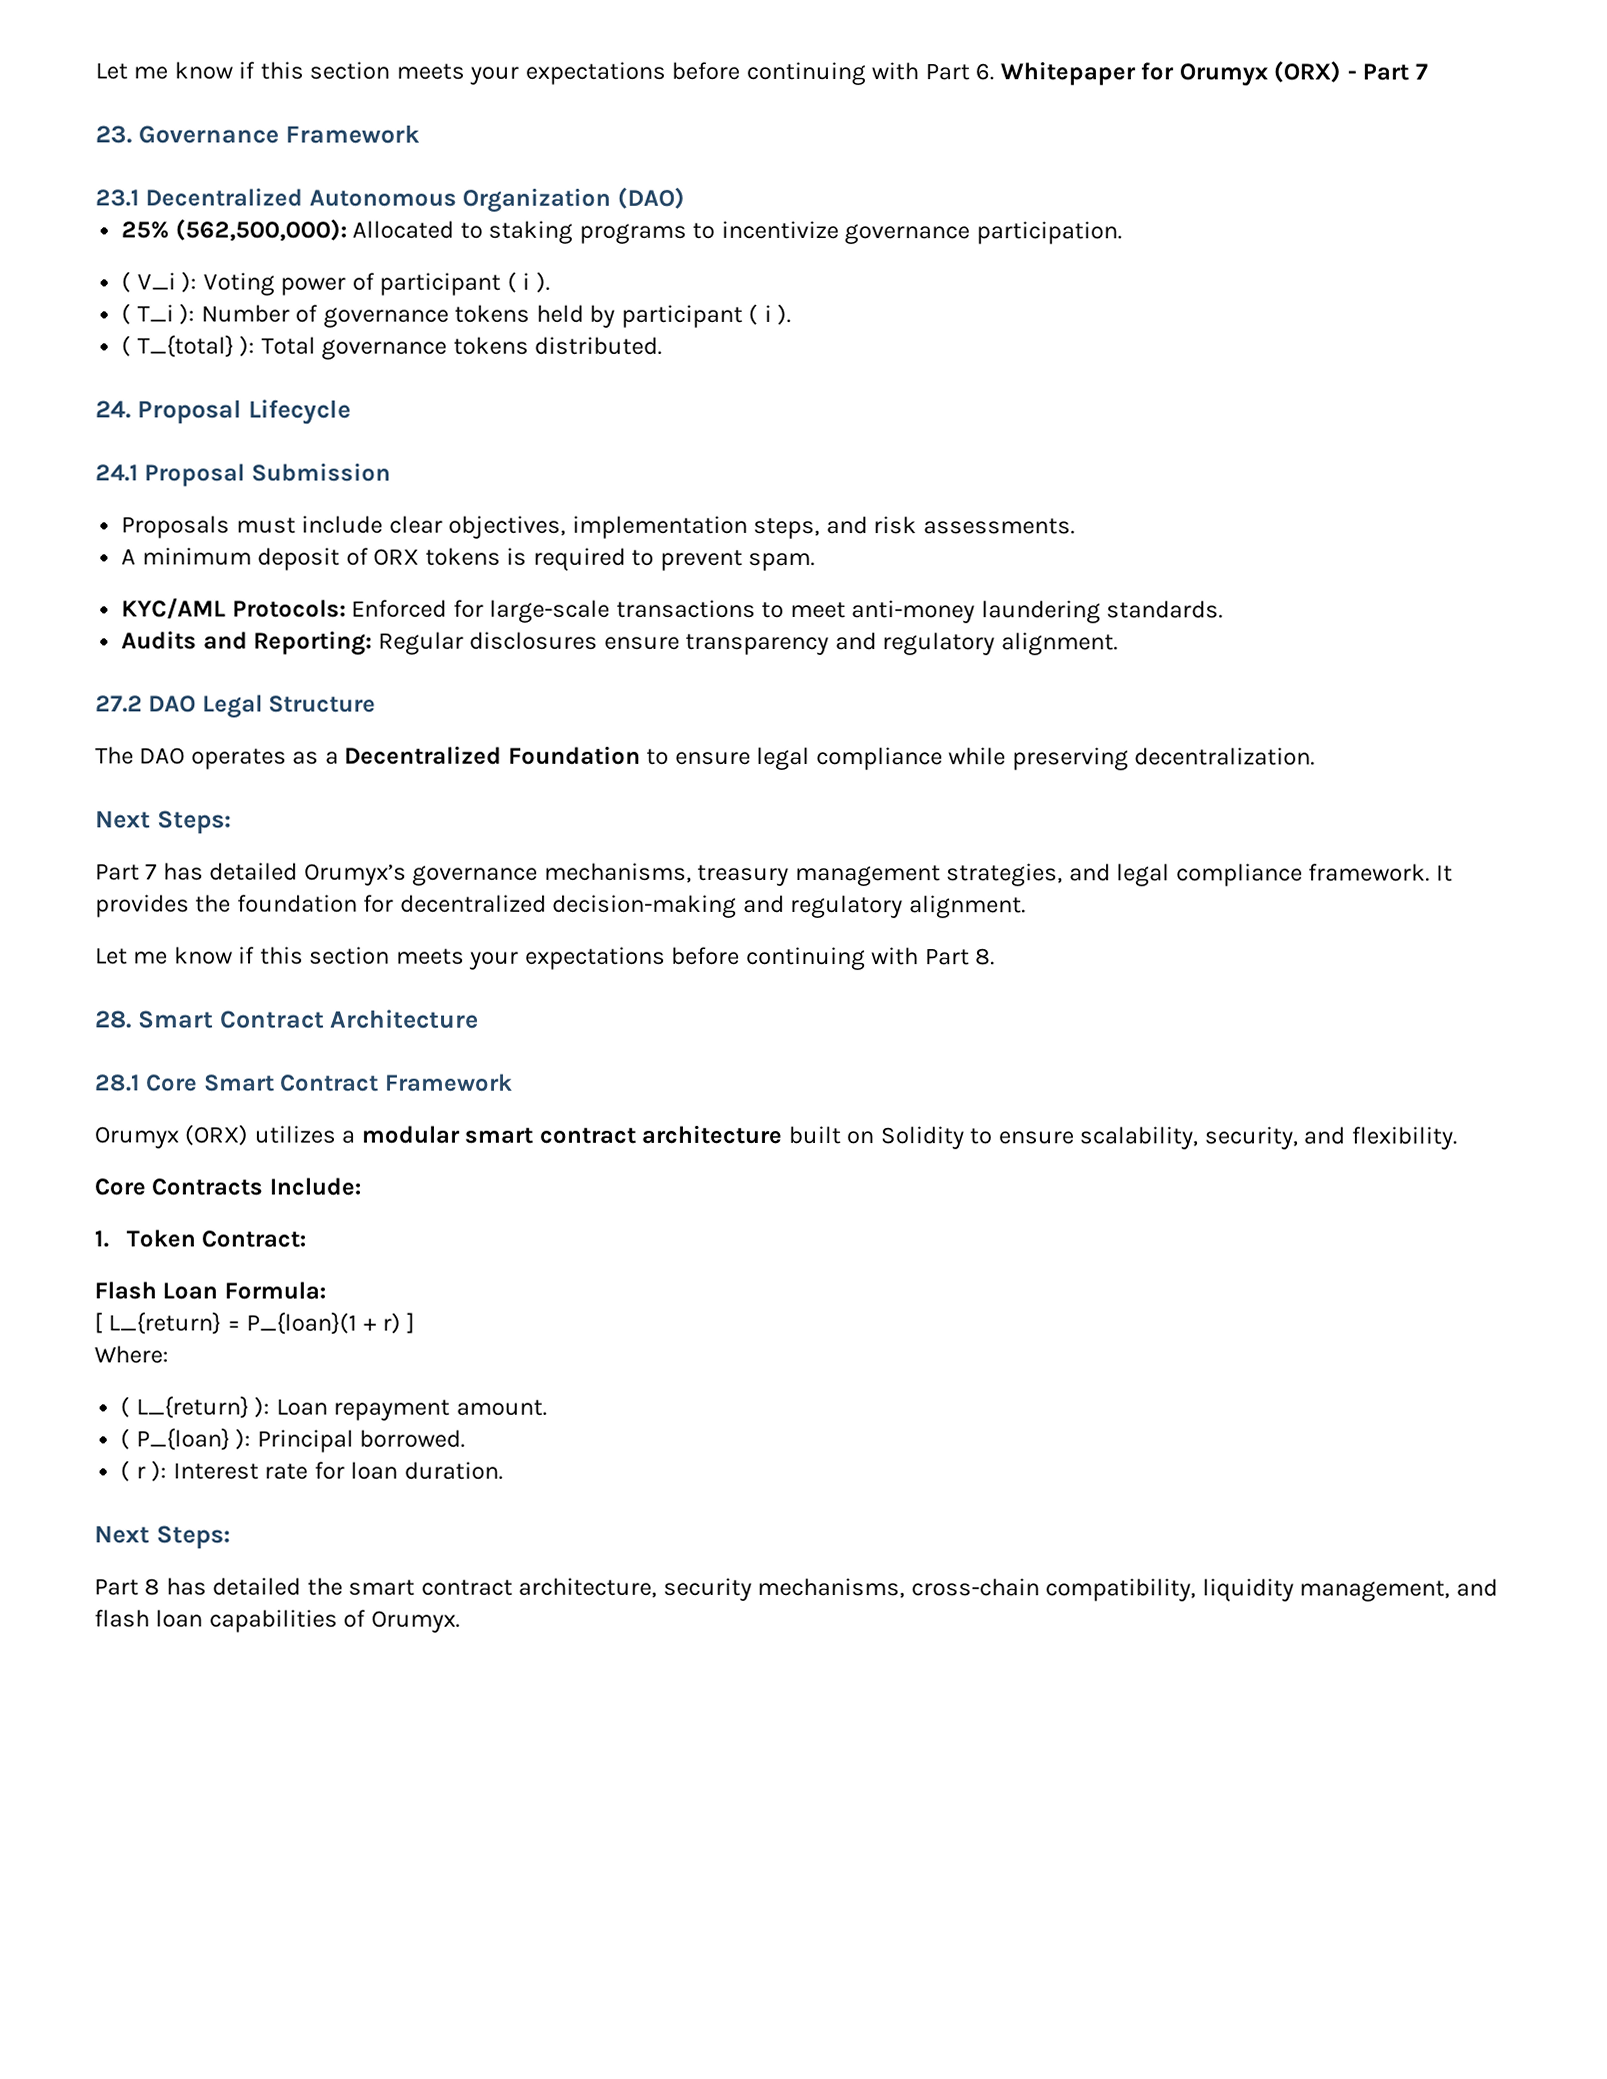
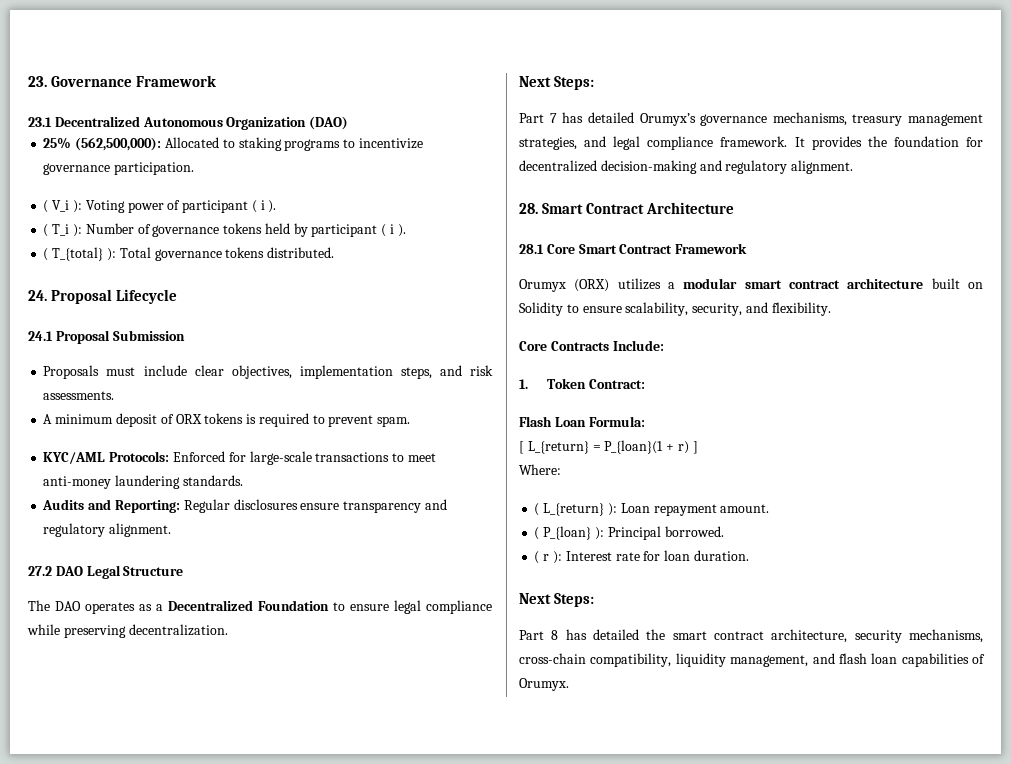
[95,60,1428,87] Let me know if this section meets your expectations before continuing with Part 6. Whitepaper for Orumyx (ORX) - Part 7 // -> (28, 81) none
[95,946,996,971] // Let me know if this section meets your expectations before continuing with Part 8. -> (854, 167) none

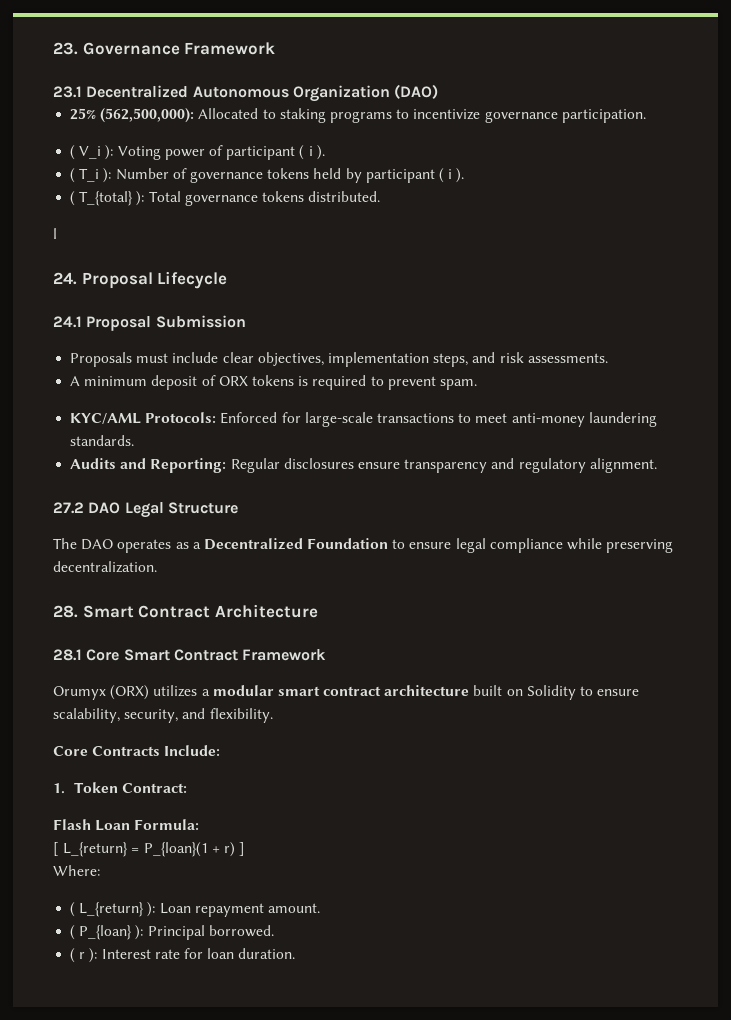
(335, 252) none -> [53,228,57,239] // l
[519,76,595,90] [519,112,983,126] [519,136,983,150] [519,160,854,174] // Next Steps: // Part 7 has detailed Orumyx’s governance mechanisms, treasury management strategies, and legal compliance framework. It provides the foundation for decentralized decision-making and regulatory alignment. -> (157, 567) none
[519,593,595,607] [519,629,983,643] [519,653,985,667] [519,678,569,691] // Next Steps: // Part 8 has detailed the smart contract architecture, security mechanisms, cross-chain compatibility, liquidity management, and flash loan capabilities of Orumyx. -> (296, 953) none

